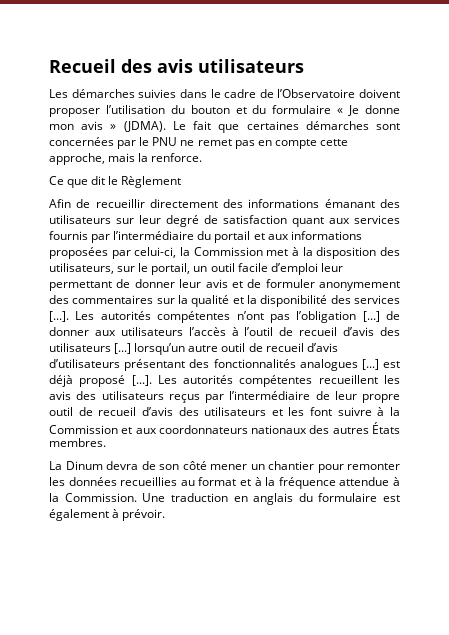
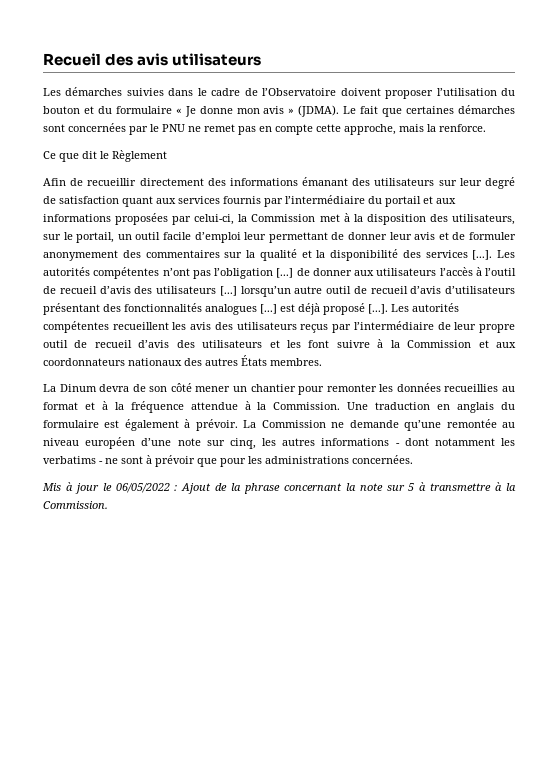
(166, 515) none -> [243,419,515,431] [43,437,515,449] [43,455,413,467] [42,482,517,494] [43,501,108,509] La Commission ne demande qu’une remontée au niveau européen d’une note sur cinq, les autres informations - dont notamment les verbatims - ne sont à prévoir que pour les administrations concernées. // Mis à jour le 06/05/2022 : Ajout de la phrase concernant la note sur 5 à transmettre à la Commission.

